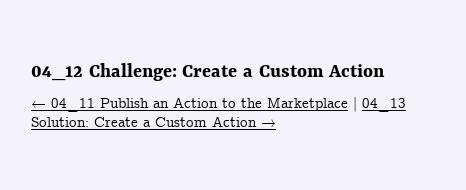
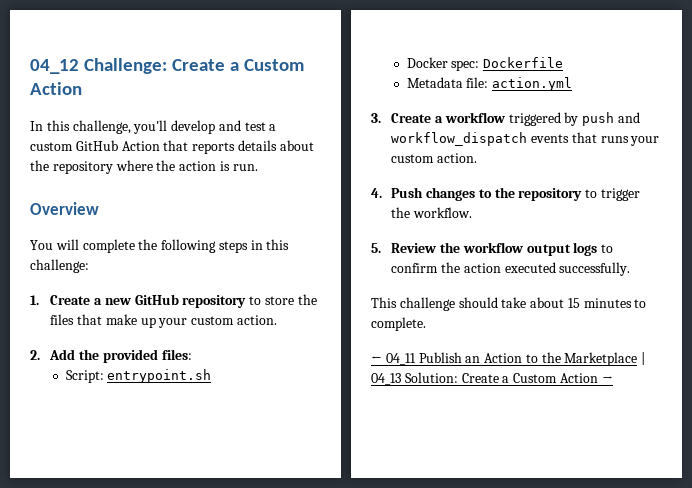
(386, 70) none -> [30,120,277,134] [30,140,314,154] [30,160,258,174] [30,202,99,215] [30,239,290,253] [30,259,89,273] [30,294,317,308] [50,314,277,328] [30,349,192,363] [65,369,212,383] [406,57,564,71] [406,77,573,91] [371,112,640,126] [391,132,660,146] [391,153,477,163] [371,187,640,201] [391,207,472,218] [371,242,614,256] [391,262,631,276] [371,297,647,311] [371,317,426,331] // In this challenge, you'll develop and test a custom GitHub Action that reports details about the repository where the action is run. // Overview // You will complete the following steps in this challenge: // 1. Create a new GitHub repository to store the files that make up your custom action. // 2. Add the provided files: // Script: entrypoint.sh // Docker spec: Dockerfile // Metadata file: action.yml // 3. Create a workflow triggered by push and workflow_dispatch events that runs your custom action. // 4. Push changes to the repository to trigger the workflow. // 5. Review the workflow output logs to confirm the action executed successfully. // This challenge should take about 15 minutes to complete.

